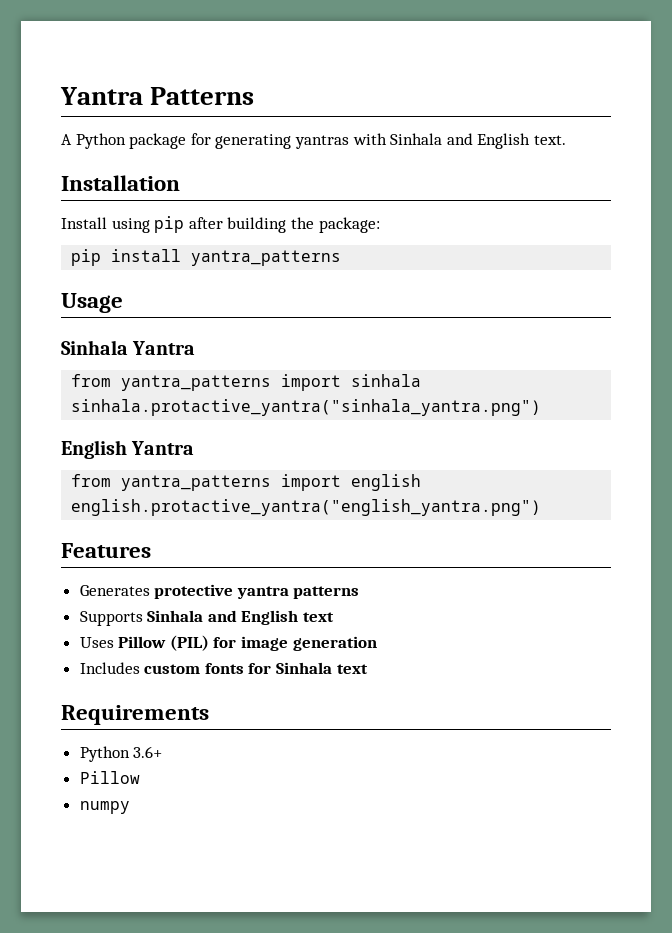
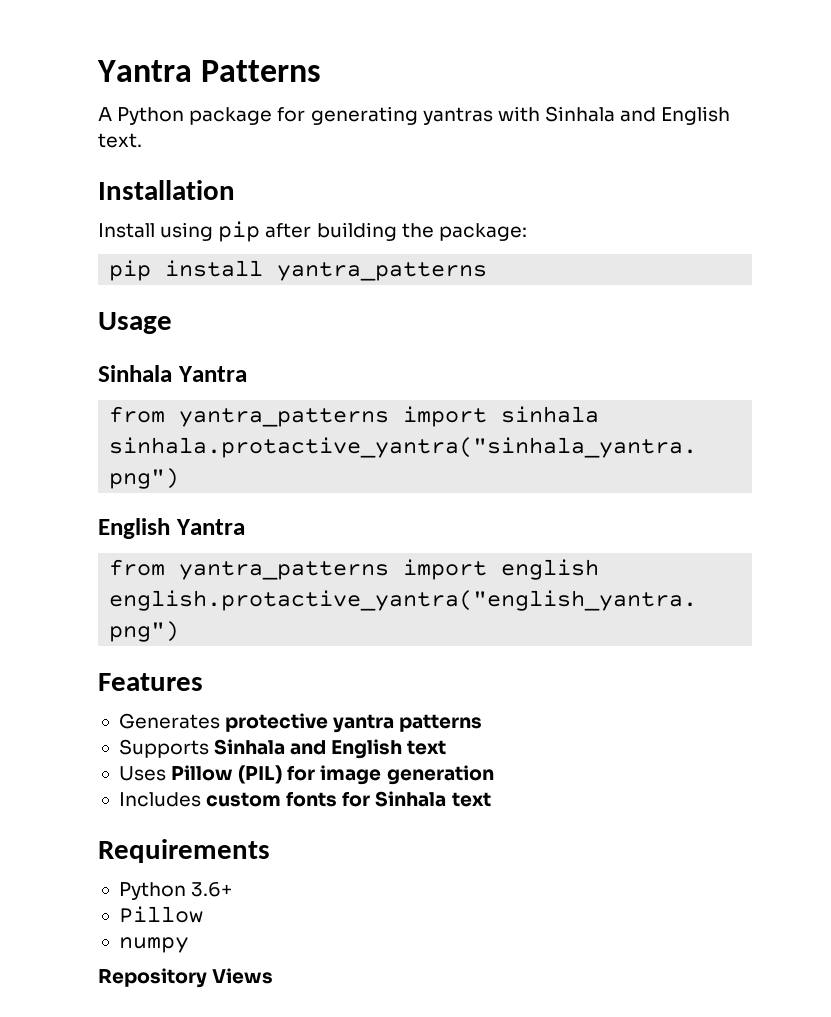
(130, 807) none -> [98,968,274,988] // Repository Views

